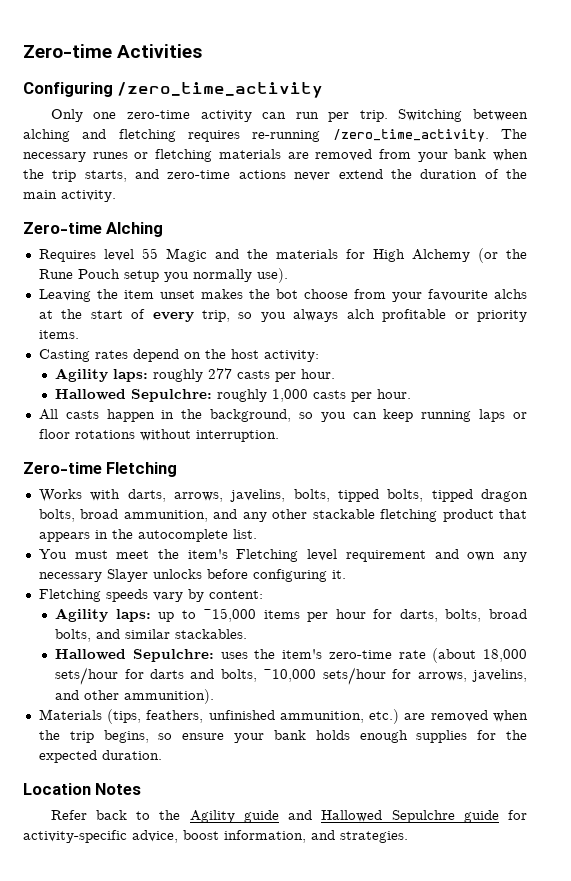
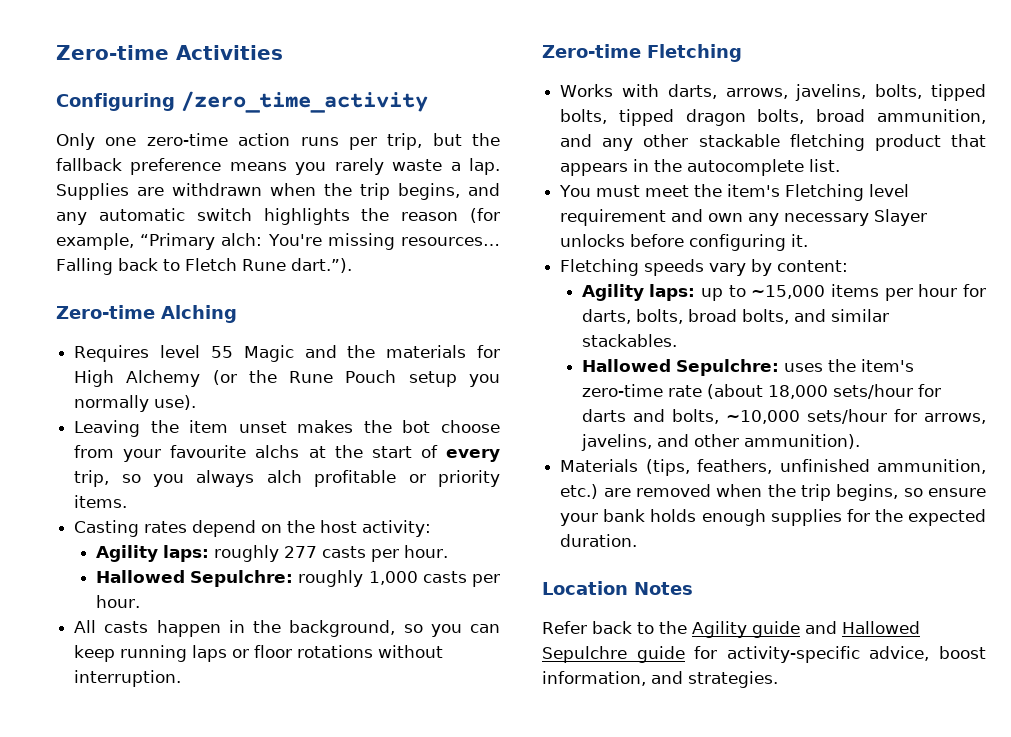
[200,109,528,122] [23,129,527,142] [23,149,528,162] [23,169,527,182] [23,190,116,202] activity can run per trip. Switching between alching and fletching requires re-running /zero_time_activity. The necessary runes or fletching materials are removed from your bank when the trip starts, and zero-time actions never extend the duration of the main activity. -> [238,133,500,150] [56,158,501,175] [56,183,500,200] [56,208,500,225] [56,233,500,250] [56,258,352,275] action runs per trip, but the fallback preference means you rarely waste a lap. Supplies are withdrawn when the trip begins, and any automatic switch highlights the reason (for example, “Primary alch: You're missing resources… Falling back to Fletch Rune dart.”).

